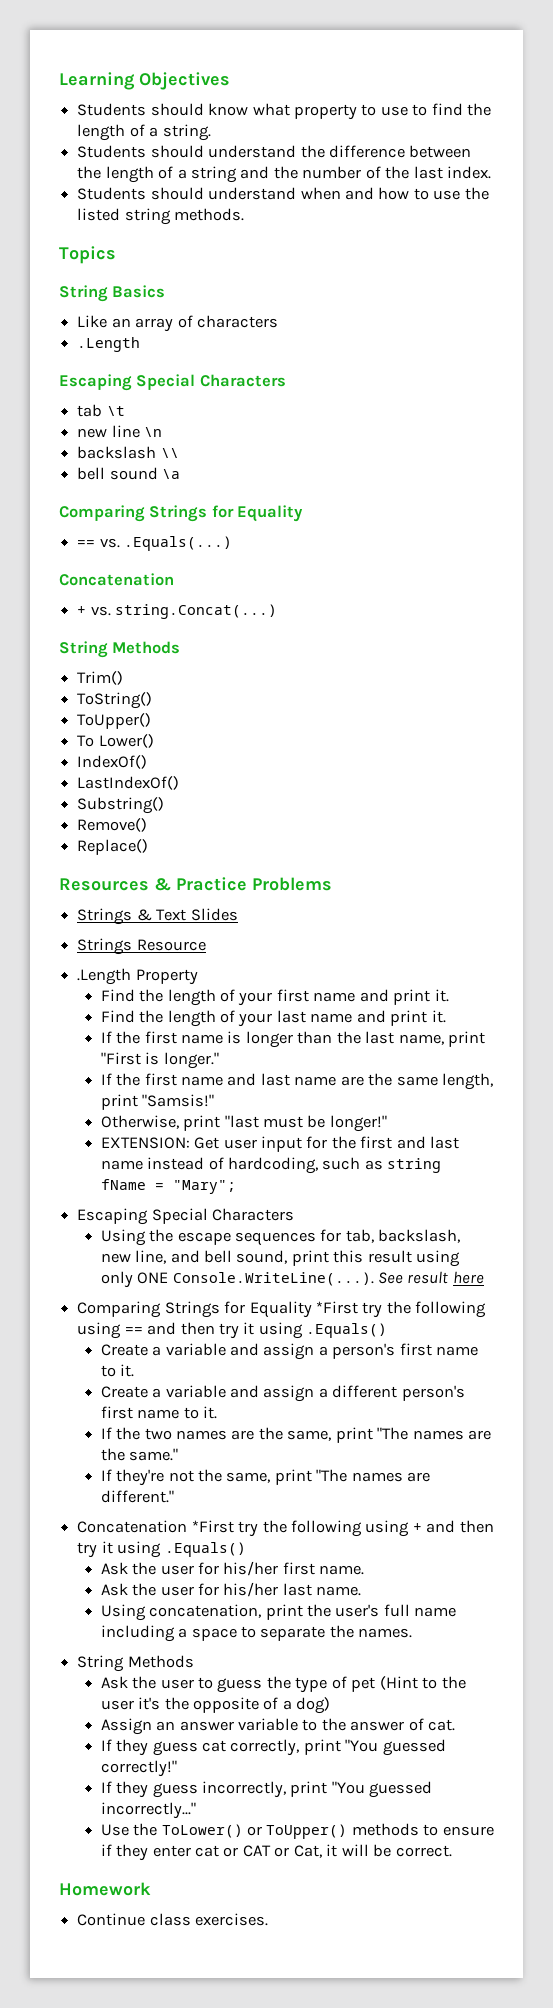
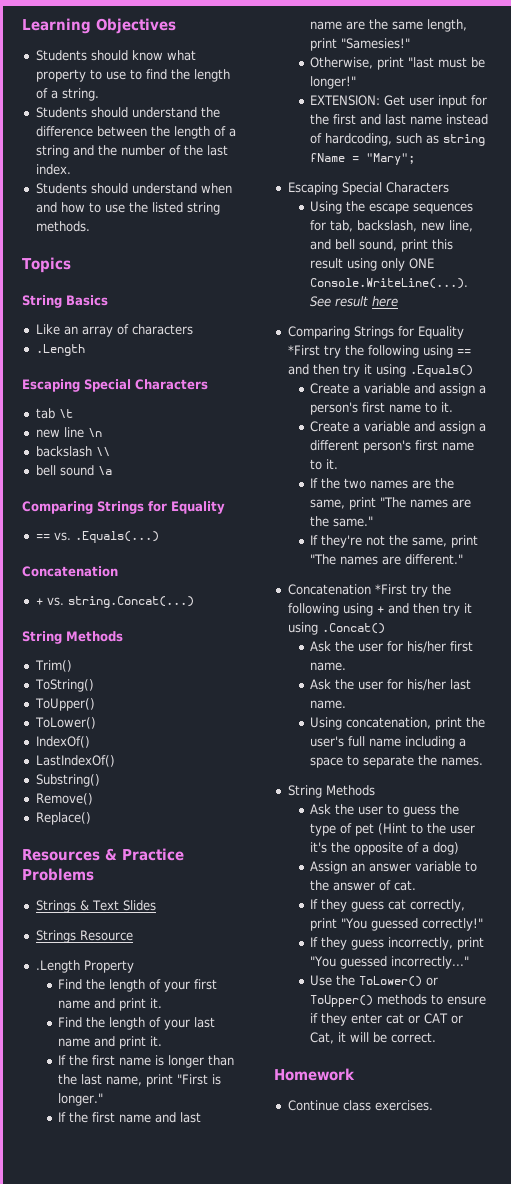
[77,734,154,748] To Lower() -> [34,717,96,729] ToLower()
[142,1094,215,1107] "Samsis!" -> [341,38,411,49] "Samesies!"
[164,1542,246,1557] .Equals() -> [321,623,385,634] .Concat()

